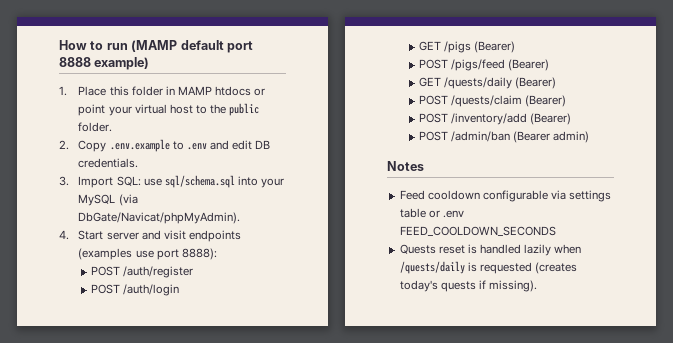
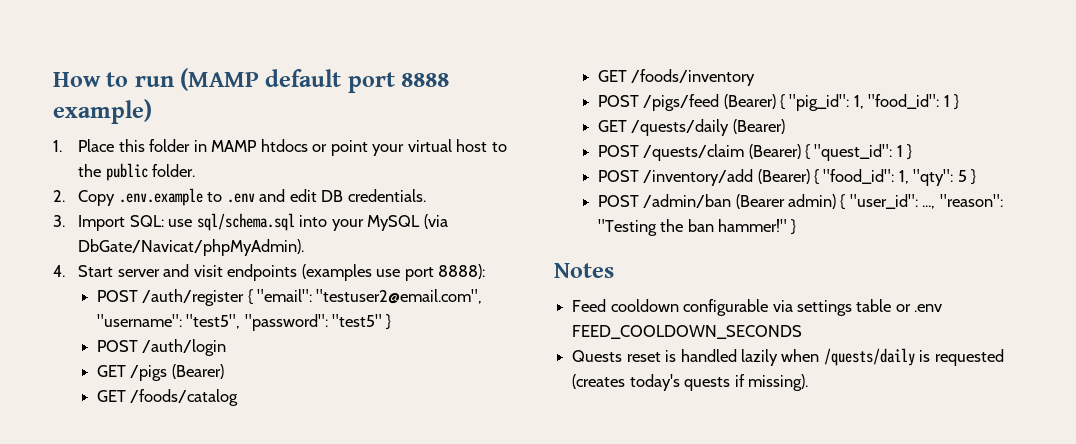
(194, 272) none -> [247,289,483,305] [96,314,392,331] { "email": "testuser2@email.com", "username": "test5", "password": "test5" }
(516, 47) none -> [96,389,239,406] [597,69,756,86] // GET /foods/catalog // GET /foods/inventory
(550, 65) none -> [780,94,960,111] { "pig_id": 1, "food_id": 1 }
(567, 101) none -> [805,144,913,161] { "quest_id": 1 }
[419,131,590,143] // POST /admin/ban (Bearer admin) -> [814,169,977,186] [597,194,1003,210] [597,219,797,236] { "food_id": 1, "qty": 5 } // POST /admin/ban (Bearer admin) { "user_id": ..., "reason": "Testing the ban hammer!" }

